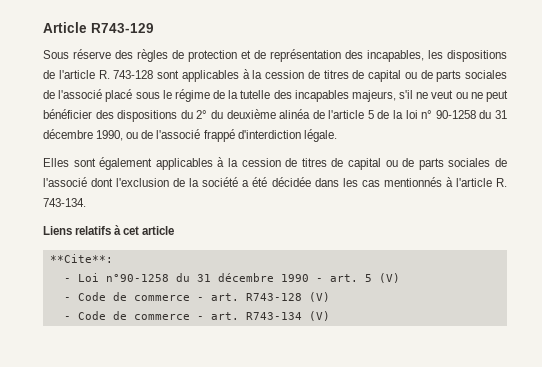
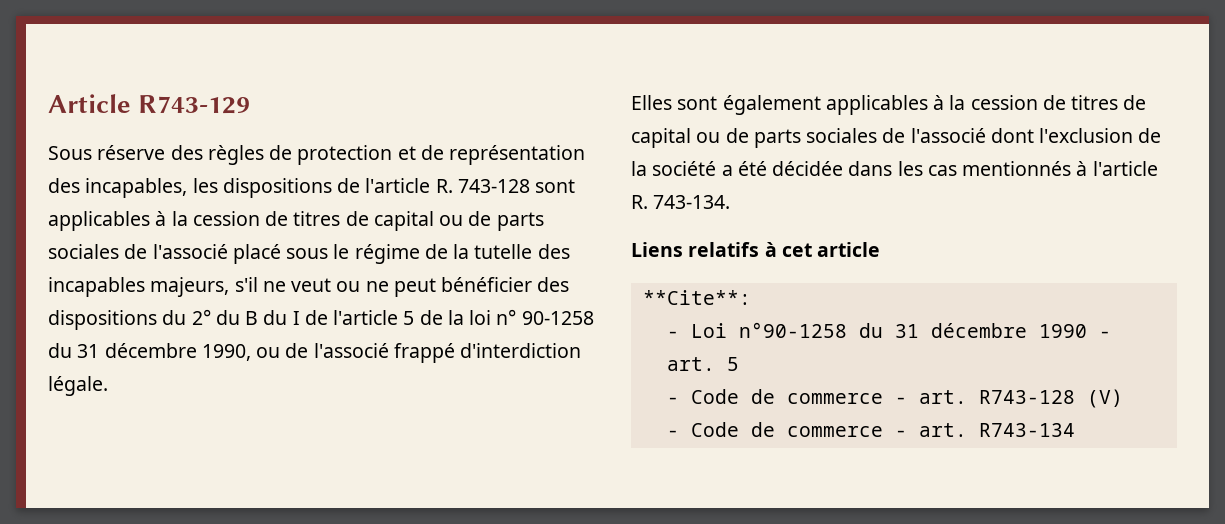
[226,109,311,119] deuxième alinéa -> [245,310,300,325] B du I
[378,273,400,283] (V) -> (739, 364) none
[308,311,330,321] (V) -> (1075, 430) none

